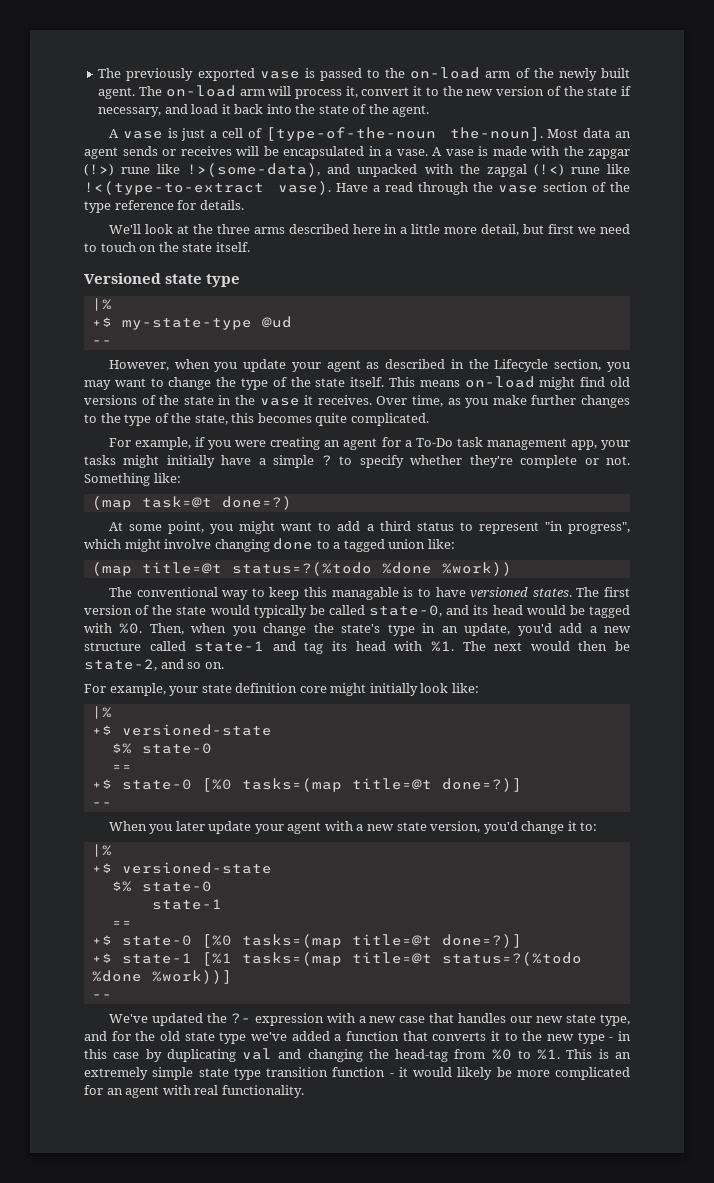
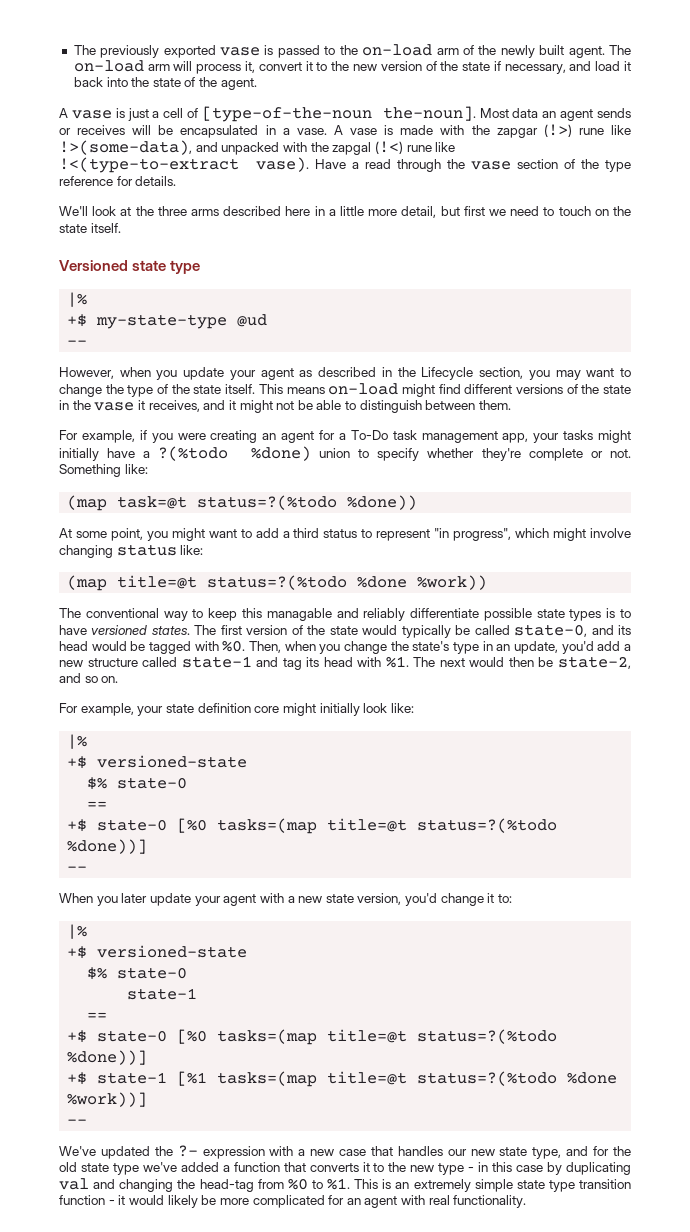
[610,377,630,387] old -> [464,384,513,394] different
[317,395,631,408] [84,413,429,426] receives. Over time, as you make further changes to the type of the state, this becomes quite complicated. -> [148,400,512,413] receives, and it might not be able to distinguish between them.
[273,455,332,468] simple ? -> [158,446,350,461] ?(%todo %done) union
[221,496,292,510] done=?) -> [197,495,418,510] status=?(%todo %done))
[273,538,426,552] done to a tagged union -> [116,544,177,556] status
(399, 593) none -> [336,608,602,621] and reliably differentiate possible state types
[441,778,522,792] done=?)] -> [417,818,558,833] [67,839,148,854] status=?(%todo %done))]
[441,934,522,948] done=?)] -> [417,1029,558,1044] [67,1050,148,1065] status=?(%todo %done))]

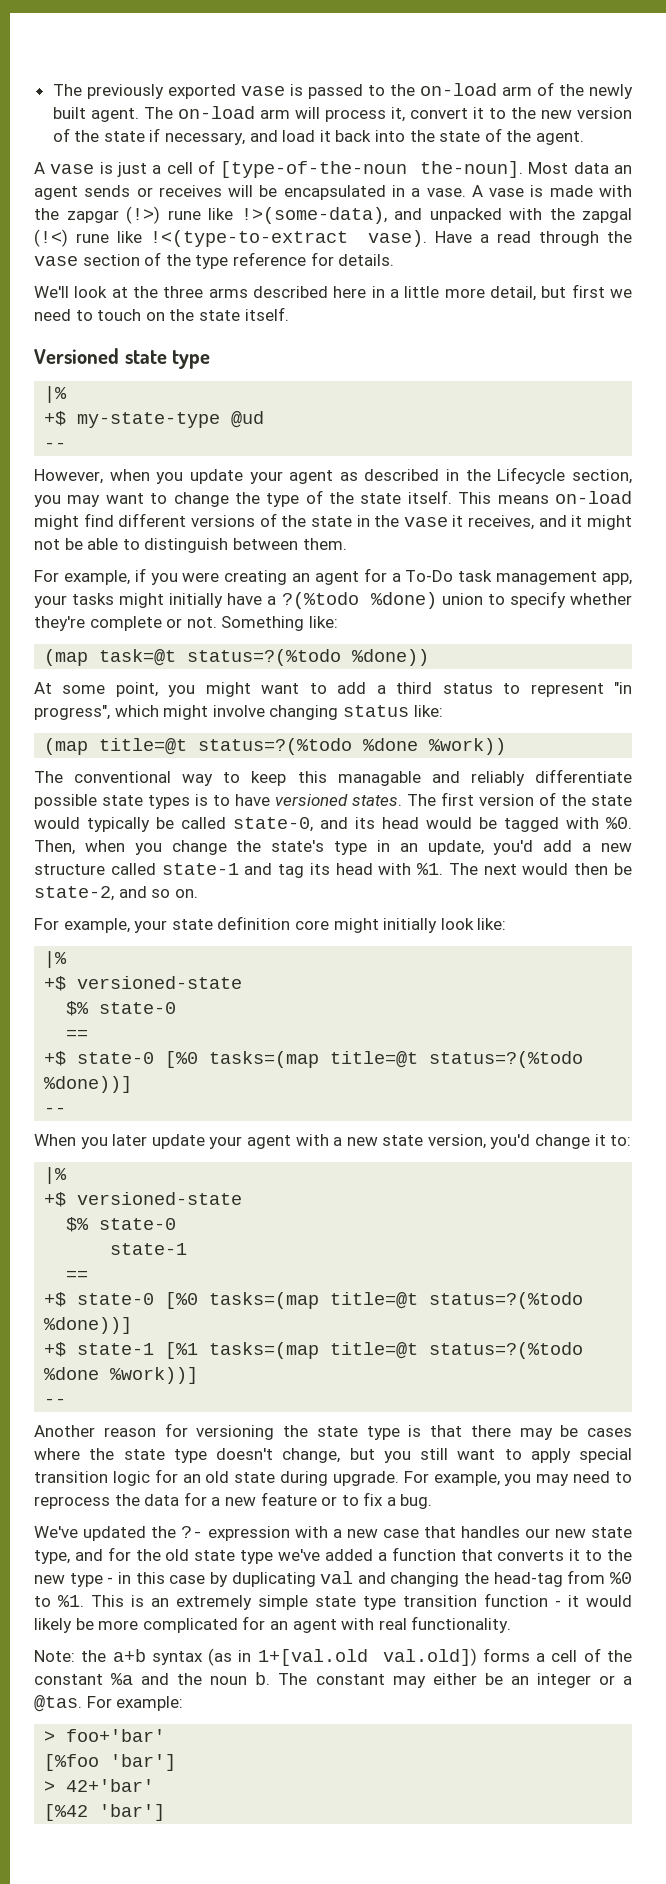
(88, 1122) none -> [34,1423,632,1440] [34,1448,632,1463] [34,1469,632,1486] [34,1492,433,1509] // Another reason for versioning the state type is that there may be cases where the state type doesn't change, but you still want to apply special transition logic for an old state during upgrade. For example, you may need to reprocess the data for a new feature or to fix a bug.
(527, 1201) none -> [34,1648,632,1666] [34,1672,632,1688] [34,1695,184,1712] [44,1729,166,1742] [44,1754,177,1771] [44,1779,155,1792] [44,1804,166,1821] // Note: the a+b syntax (as in 1+[val.old val.old]) forms a cell of the constant %a and the noun b. The constant may either be an integer or a @tas. For example: // > foo+'bar' // [%foo 'bar'] // > 42+'bar' // [%42 'bar']

